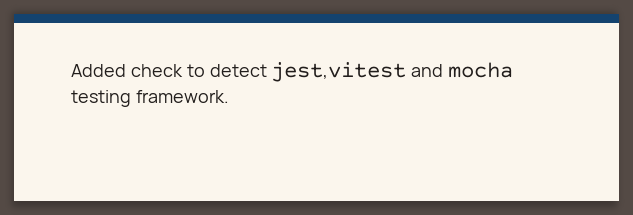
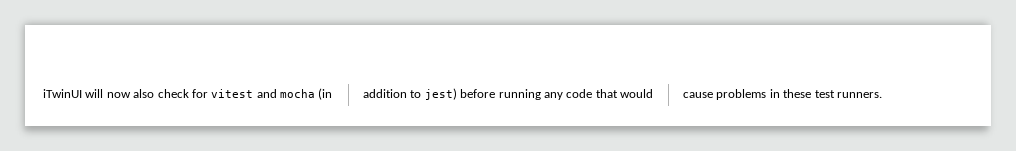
[71,62,514,82] [71,90,229,107] Added check to detect jest,vitest and mocha testing framework. -> [43,88,882,100] iTwinUI will now also check for vitest and mocha (in addition to jest) before running any code that would cause problems in these test runners.

